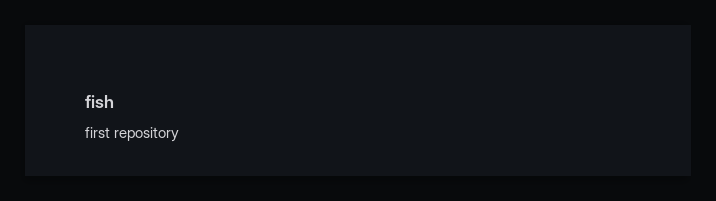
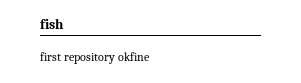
(180, 134) none -> [118,52,151,61] okfine

